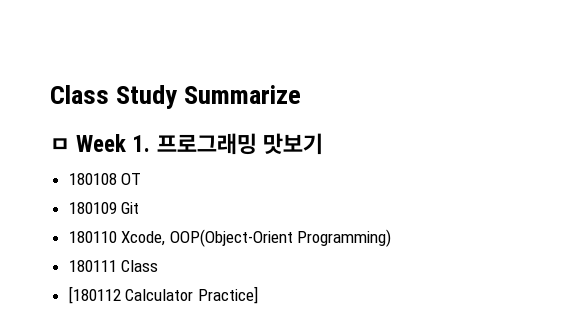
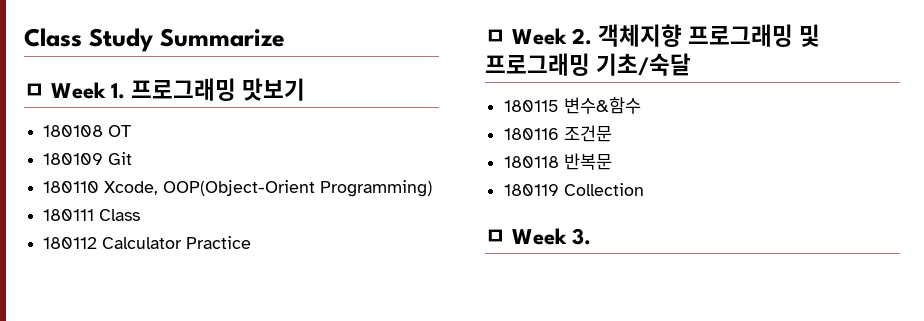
[68,286,258,304] [180112 Calculator Practice] -> [43,236,252,249] [485,24,821,47] [485,53,692,76] [504,97,642,114] [504,125,613,142] [504,153,613,170] [504,183,645,196] [485,228,592,245] 180112 Calculator Practice // ㅁ Week 2. 객체지향 프로그래밍 및 프로그래밍 기초/숙달 // 180115 변수&함수 // 180116 조건문 // 180118 반복문 // 180119 Collection // ㅁ Week 3.

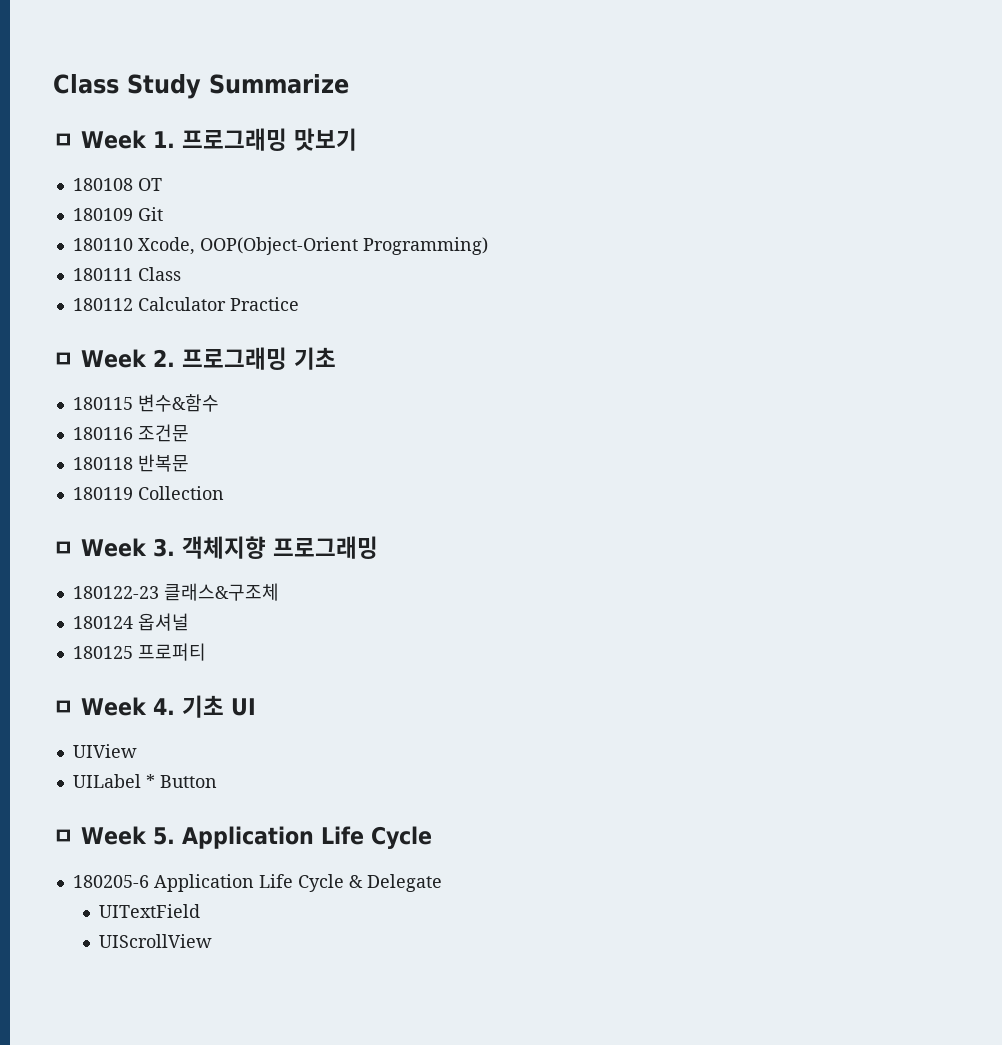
[598,24,821,47] [485,53,692,76] 객체지향 프로그래밍 및 프로그래밍 기초/숙달 -> [181,347,336,370] 프로그래밍 기초
(592, 236) none -> [181,536,378,559] [72,583,279,601] [72,613,189,631] [72,643,206,661] [53,695,256,718] [72,744,137,758] [72,774,217,788] [53,826,432,849] [72,874,442,892] [98,904,200,918] [98,934,212,948] 객체지향 프로그래밍 // 180122-23 클래스&구조체 // 180124 옵셔널 // 180125 프로퍼티 // ㅁ Week 4. 기초 UI // UIView // UILabel * Button // ㅁ Week 5. Application Life Cycle // 180205-6 Application Life Cycle & Delegate // UITextField // UIScrollView

